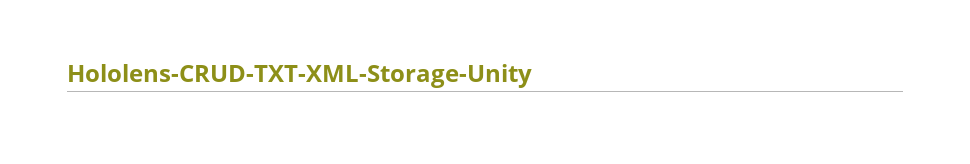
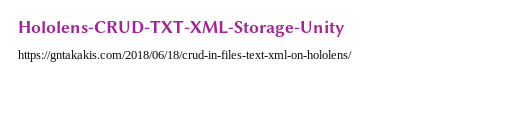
(532, 76) none -> [18,50,352,62] // https://gntakakis.com/2018/06/18/crud-in-files-text-xml-on-hololens/

